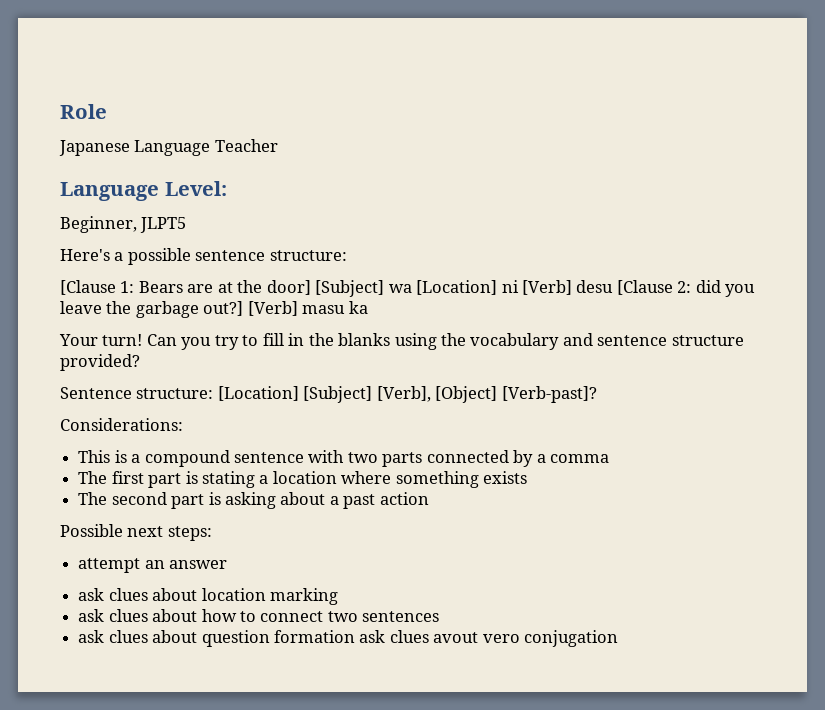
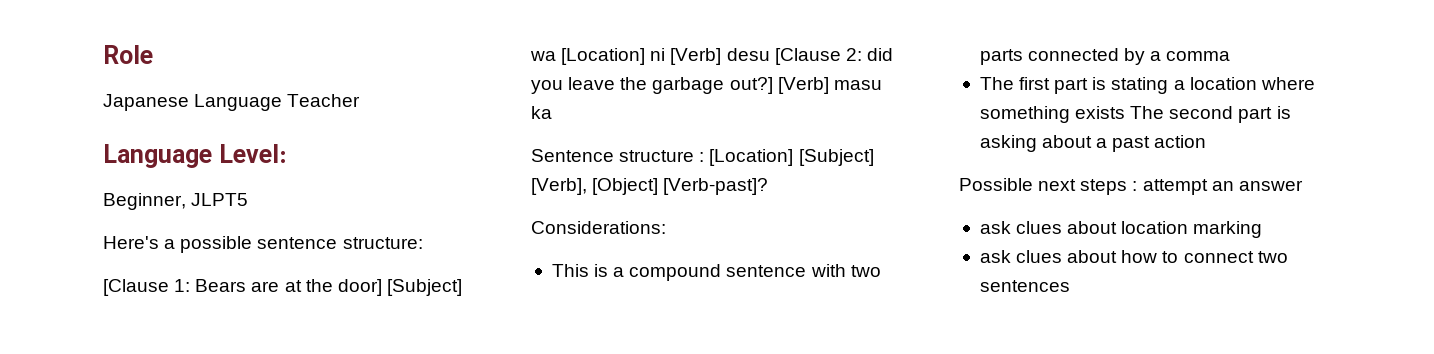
[59,333,744,350] [60,354,140,371] [60,387,214,399] Your turn! Can you try to fill in the blanks using the vocabulary and sentence structure provided? // Sentence structure: -> [531,149,705,162] Sentence structure :
(528, 477) // -> (1126, 112) none
[167,526,212,541] steps: // -> [1080,179,1138,195] steps :
[78,630,619,647] // ask clues about question formation ask clues avout vero conjugation -> (1070, 286) none

